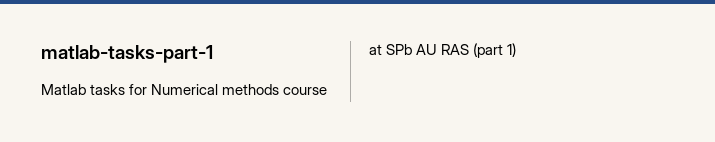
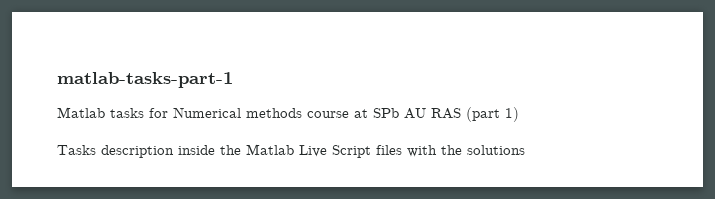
(517, 50) none -> [57,144,525,158] // Tasks description inside the Matlab Live Script files with the solutions

